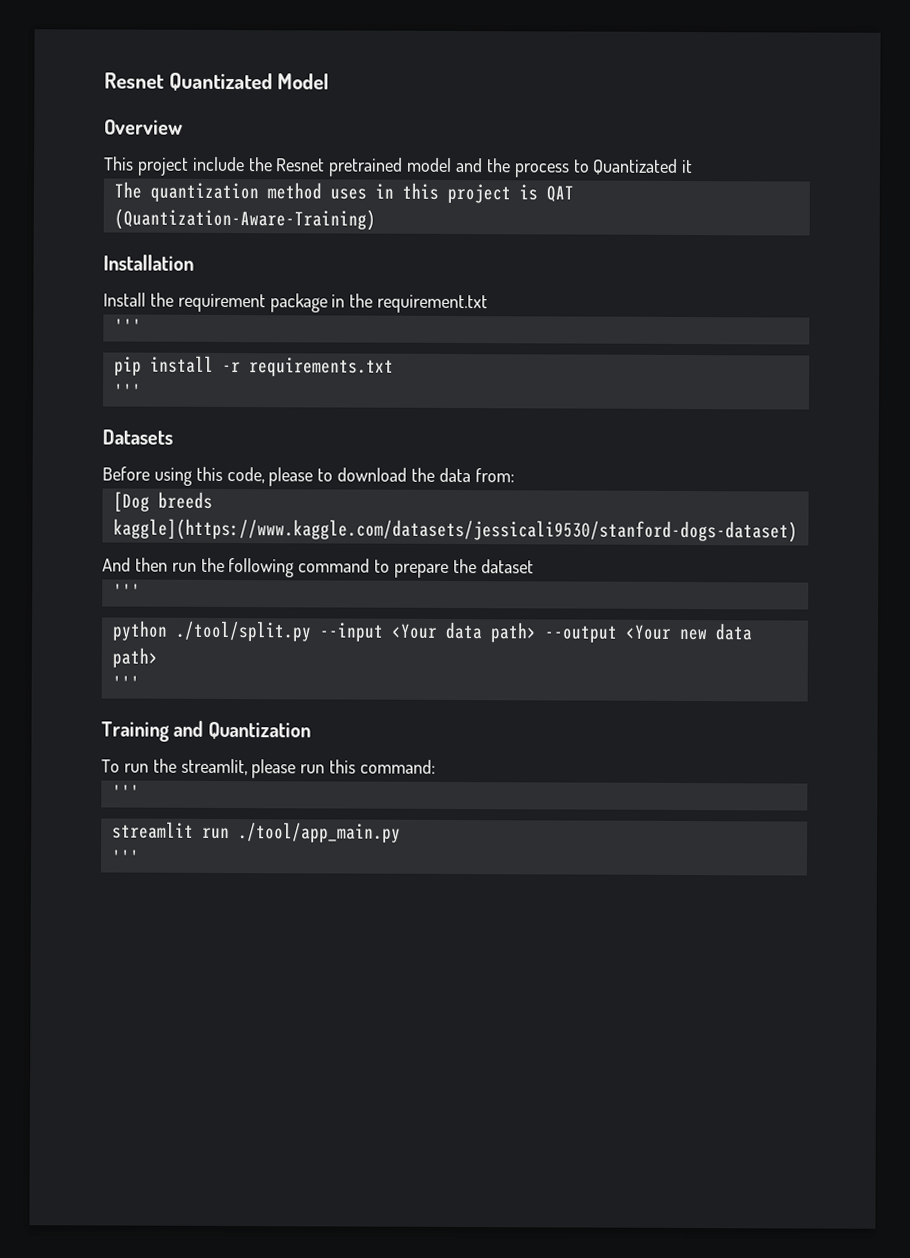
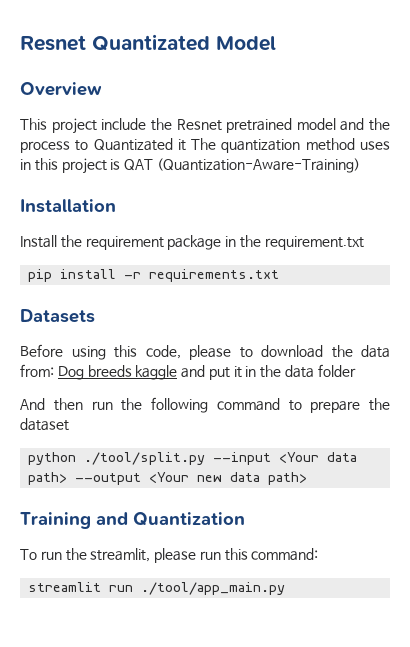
(694, 166) // -> (186, 145) none
[113,318,142,334] // ''' -> (364, 243) none
[113,383,142,399] // ''' -> (280, 275) none
[112,491,213,512] [112,518,798,543] // [Dog breeds kaggle](https://www.kaggle.com/datasets/jessicali9530/stanford-dogs-dataset) -> [57,364,356,380] Dog breeds kaggle and put it in the data folder
[112,583,141,599] // ''' -> (69, 424) none
[111,675,140,691] // ''' -> (308, 478) none
[111,784,140,800] // ''' -> (319, 554) none
[110,849,140,865] // ''' -> (286, 588) none

